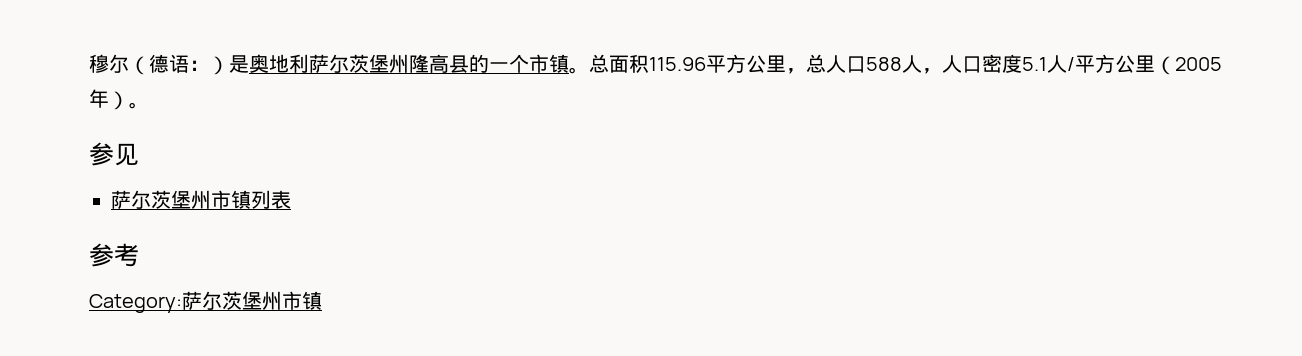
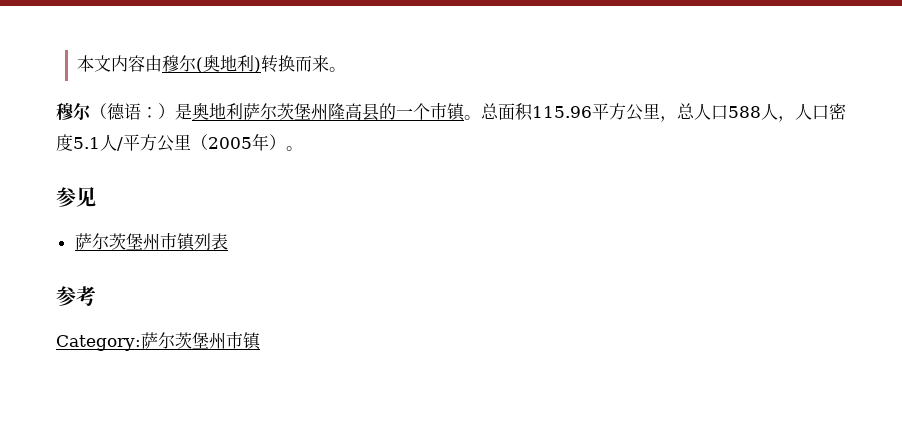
(89, 63) none -> [76,55,346,73] 本文内容由穆尔(奥地利)转换而来。 //

